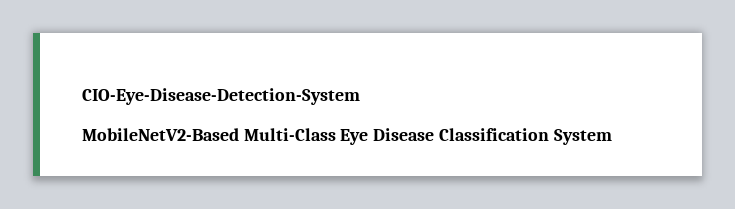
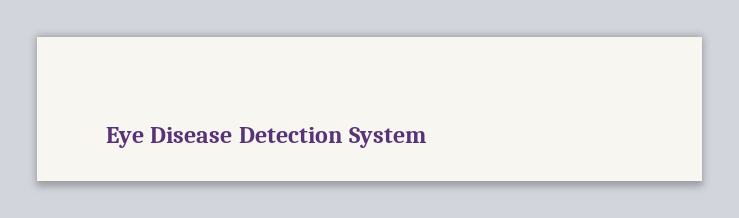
[82,88,360,105] [82,128,336,141] CIO-Eye-Disease-Detection-System // MobileNetV2-Based Multi-Class -> (106, 137) none
[438,128,549,141] Classification -> [238,127,343,143] Detection

